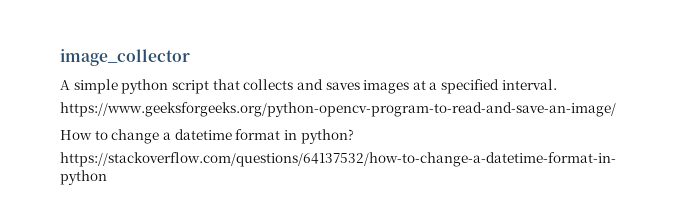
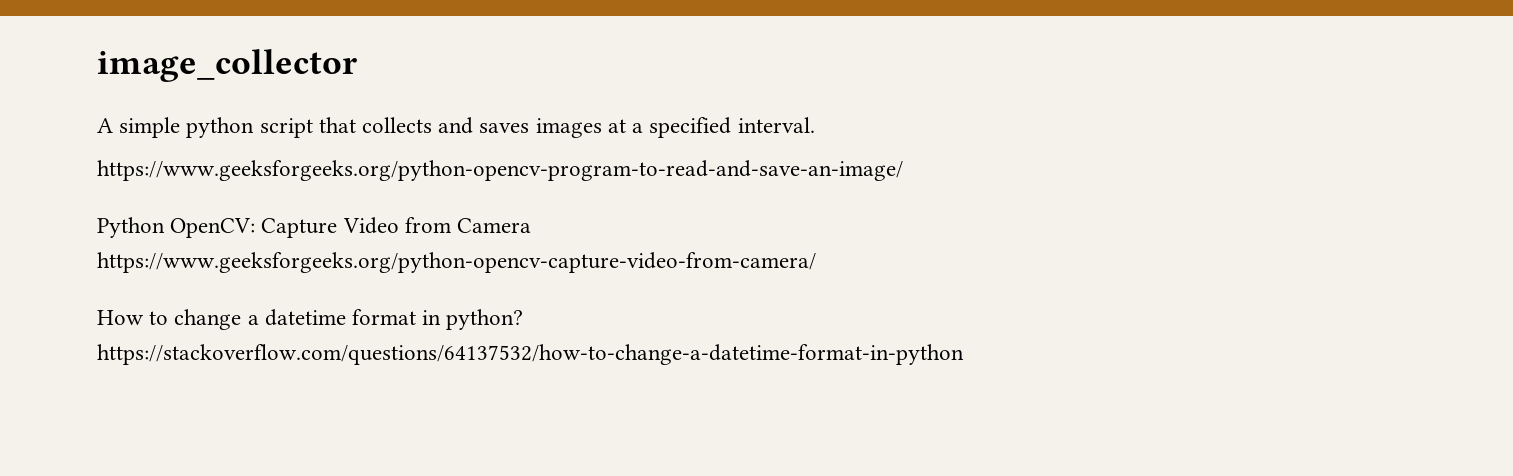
(616, 109) none -> [97,217,532,238] [97,252,816,273] // Python OpenCV: Capture Video from Camera // https://www.geeksforgeeks.org/python-opencv-capture-video-from-camera/

